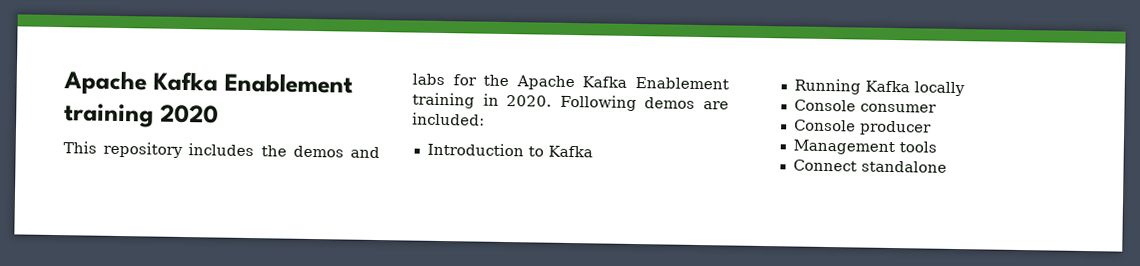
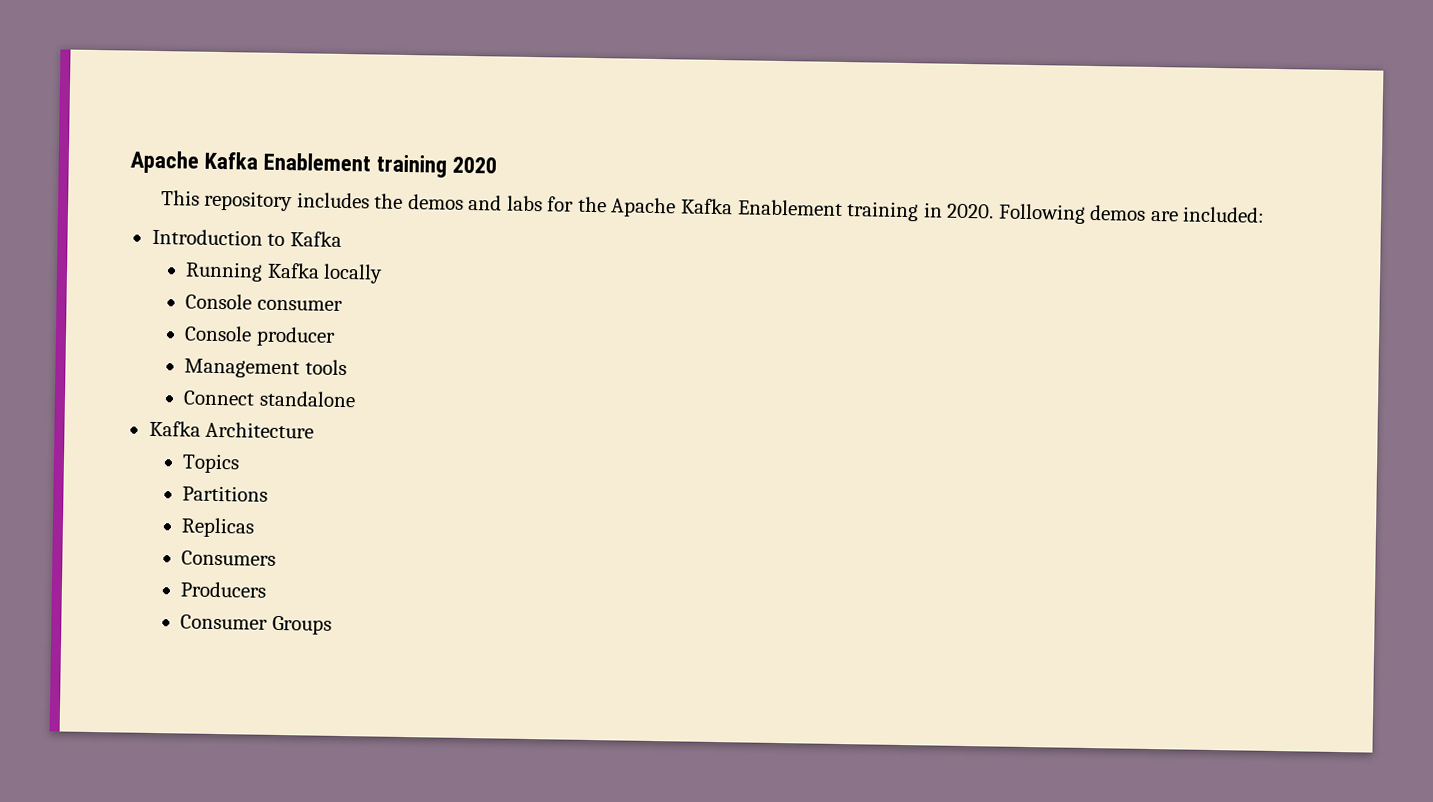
(948, 166) none -> [148,420,315,439] [182,453,241,474] [182,485,269,502] [181,517,256,538] [181,550,277,566] [180,581,268,598] [180,614,332,635] // Kafka Architecture // Topics // Partitions // Replicas // Consumers // Producers // Consumer Groups

